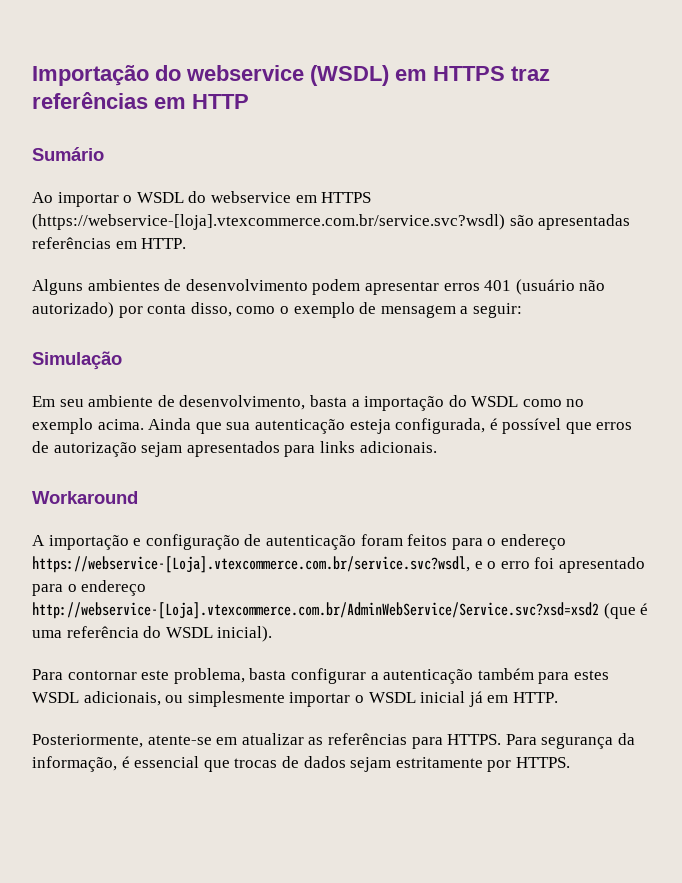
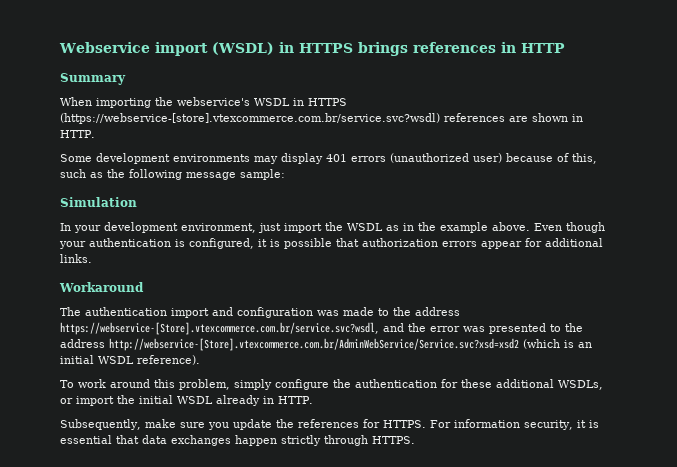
[32,65,550,86] [32,92,249,109] [32,147,104,161] [32,191,372,207] [32,214,631,230] [32,237,187,249] [32,279,606,295] [32,302,522,318] [32,351,122,370] [32,395,585,411] [32,418,633,434] [32,441,437,457] [32,491,138,504] [32,534,566,550] [32,556,645,573] [32,580,147,596] [32,602,649,619] [32,626,273,642] [32,668,609,684] [32,691,558,707] [32,733,635,749] [32,756,512,772] Importação do webservice (WSDL) em HTTPS traz referências em HTTP // Sumário // Ao importar o WSDL do webservice em HTTPS (https://webservice-[loja].vtexcommerce.com.br/service.svc?wsdl) são apresentadas referências em HTTP. // Alguns ambientes de desenvolvimento podem apresentar erros 401 (usuário não autorizado) por conta disso, como o exemplo de mensagem a seguir: // Simulação // Em seu ambiente de desenvolvimento, basta a importação do WSDL como no exemplo acima. Ainda que sua autenticação esteja configurada, é possível que erros de autorização sejam apresentados para links adicionais. // Workaround // A importação e configuração de autenticação foram feitos para o endereço https://webservice-[Loja].vtexcommerce.com.br/service.svc?wsdl, e o erro foi apresentado para o endereço http://webservice-[Loja].vtexcommerce.com.br/AdminWebService/Service.svc?xsd=xsd2 (que é uma referência do WSDL inicial). // Para contornar este problema, basta configurar a autenticação também para estes WSDL adicionais, ou simplesmente importar o WSDL inicial já em HTTP. // Posteriormente, atente-se em atualizar as referências para HTTPS. Para segurança da informação, é essencial que trocas de dados sejam estritamente por -> [59,42,565,56] [60,73,126,85] [60,97,347,108] [60,113,583,124] [60,130,95,138] [60,153,597,164] [60,169,285,180] [60,197,137,207] [60,222,605,233] [59,238,603,249] [60,254,92,263] [59,282,144,292] [60,307,460,318] [60,322,583,335] [60,338,592,351] [60,355,200,365] [60,379,603,390] [60,395,313,406] [60,419,599,430] [60,435,368,446] Webservice import (WSDL) in HTTPS brings references in HTTP // Summary // When importing the webservice's WSDL in HTTPS (https://webservice-[store].vtexcommerce.com.br/service.svc?wsdl) references are shown in HTTP. // Some development environments may display 401 errors (unauthorized user) because of this, such as the following message sample: // Simulation // In your development environment, just import the WSDL as in the example above. Even though your authentication is configured, it is possible that authorization errors appear for additional links. // Workaround // The authentication import and configuration was made to the address https://webservice-[Store].vtexcommerce.com.br/service.svc?wsdl, and the error was presented to the address http://webservice-[Store].vtexcommerce.com.br/AdminWebService/Service.svc?xsd=xsd2 (which is an initial WSDL reference). // To work around this problem, simply configure the authentication for these additional WSDLs, or import the initial WSDL already in HTTP. // Subsequently, make sure you update the references for HTTPS. For information security, it is essential that data exchanges happen strictly through

